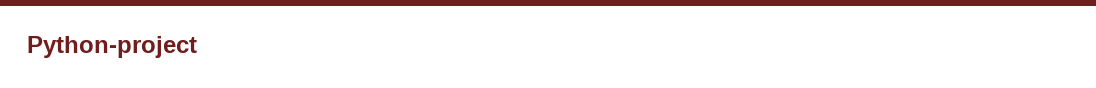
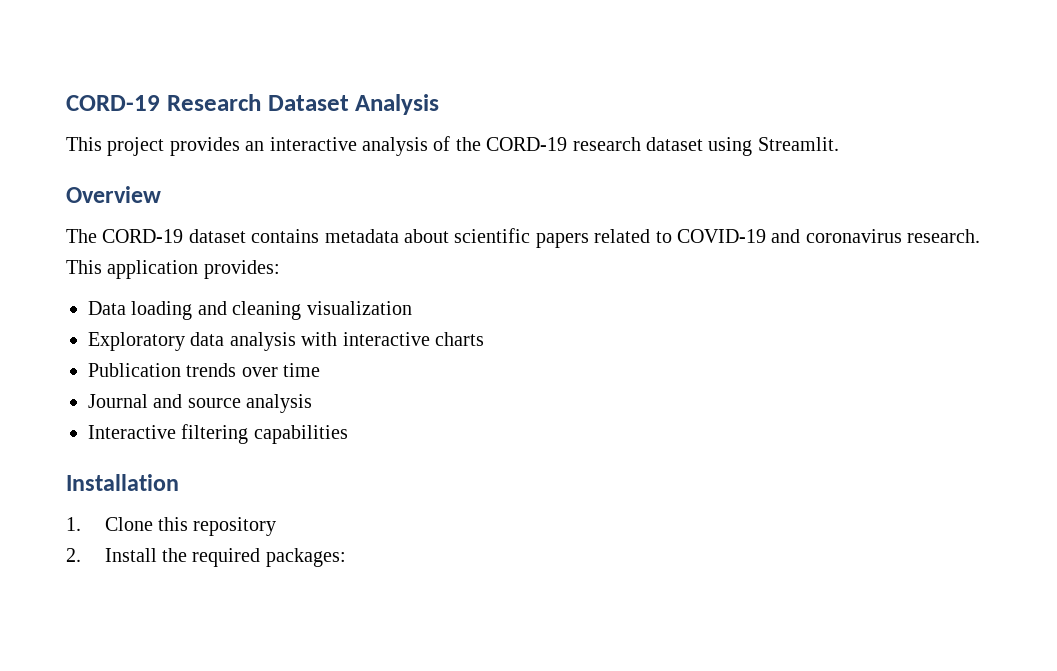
[27,36,197,58] Python-project -> [66,94,440,115] [66,136,839,156] [66,186,161,203] [66,228,981,248] [66,260,280,279] [88,301,412,320] [88,332,484,351] [88,363,321,377] [88,394,313,413] [88,424,348,444] [66,474,179,491] [66,517,277,536] [66,548,346,567] CORD-19 Research Dataset Analysis // This project provides an interactive analysis of the CORD-19 research dataset using Streamlit. // Overview // The CORD-19 dataset contains metadata about scientific papers related to COVID-19 and coronavirus research. This application provides: // Data loading and cleaning visualization // Exploratory data analysis with interactive charts // Publication trends over time // Journal and source analysis // Interactive filtering capabilities // Installation // 1. Clone this repository // 2. Install the required packages:

